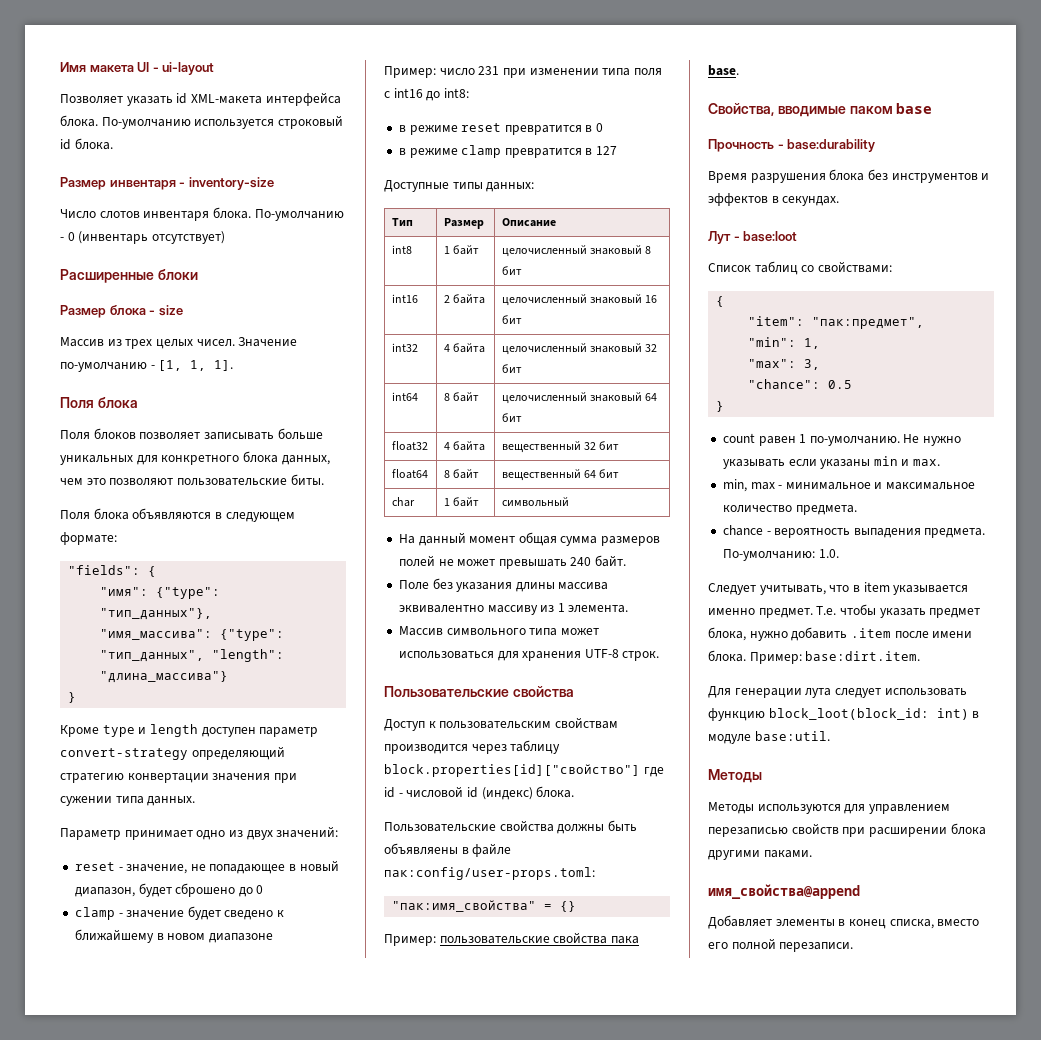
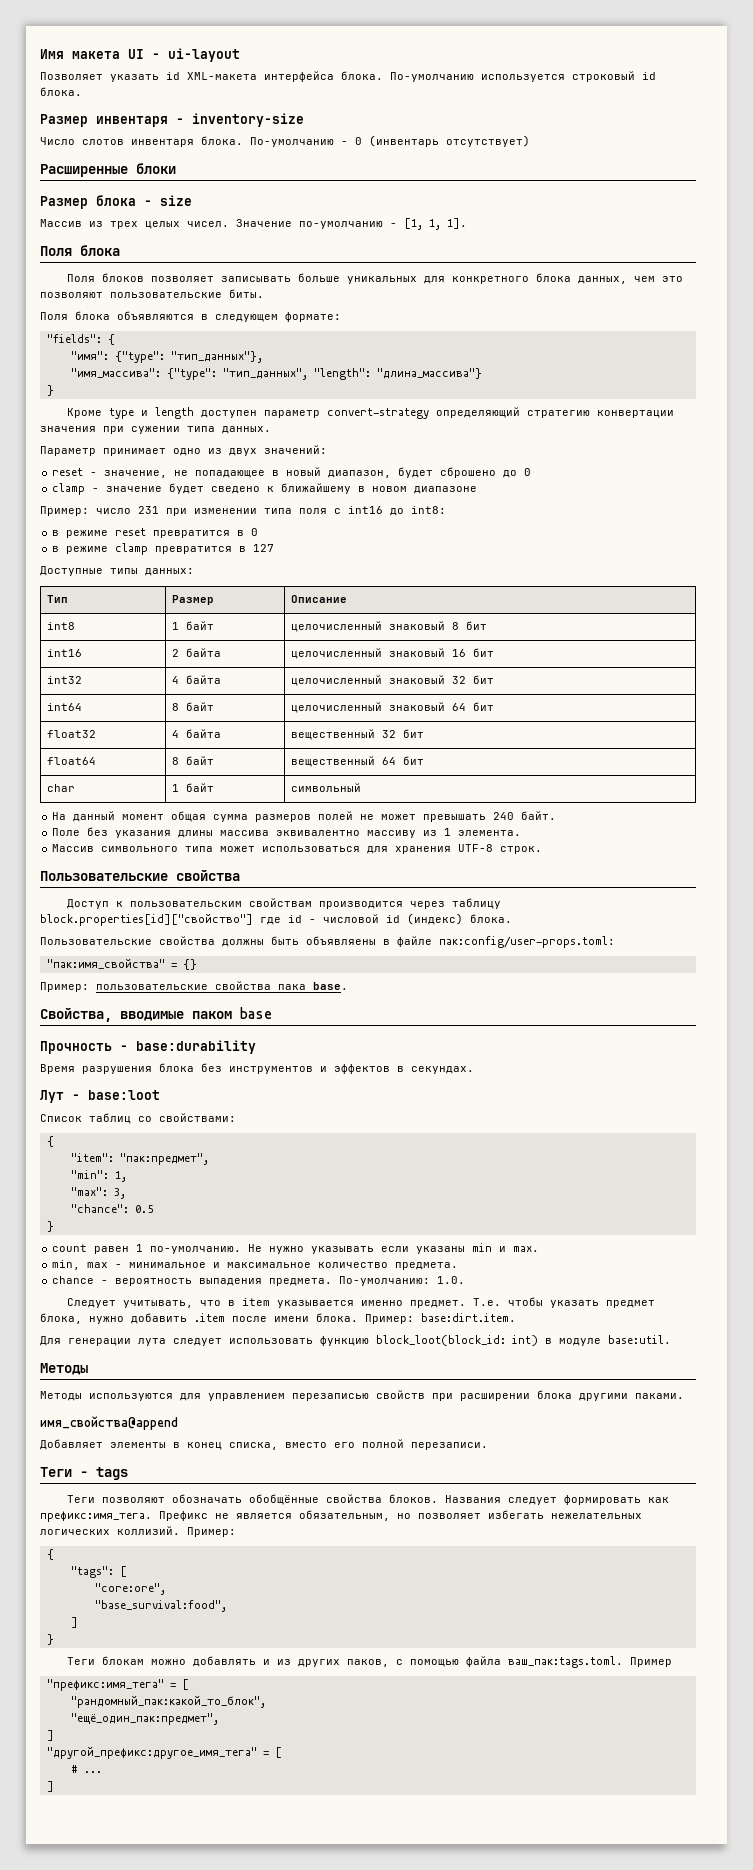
(854, 947) none -> [40,1467,128,1480] [67,1494,670,1505] [40,1510,642,1522] [40,1526,236,1537] [46,1549,54,1560] [70,1566,127,1578] [94,1583,166,1595] [94,1600,227,1612] [70,1617,78,1628] [46,1634,54,1645] [67,1656,673,1668] [46,1679,189,1691] [70,1695,266,1708] [70,1713,219,1725] [46,1730,54,1741] [46,1746,282,1759] [70,1765,102,1773] [46,1781,54,1792] // Теги - tags // Теги позволяют обозначать обобщённые свойства блоков. Названия следует формировать как префикс:имя_тега. Префикс не является обязательным, но позволяет избегать нежелательных логических коллизий. Пример: // { // "tags": [ // "core:ore", // "base_survival:food", // ] // } // Теги блокам можно добавлять и из других паков, с помощью файла ваш_пак:tags.toml. Пример // "префикс:имя_тега" = [ // "рандомный_пак:какой_то_блок", // "ещё_один_пак:предмет", // ] // "другой_префикс:другое_имя_тега" = [ // # ... // ]

